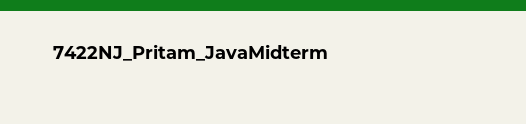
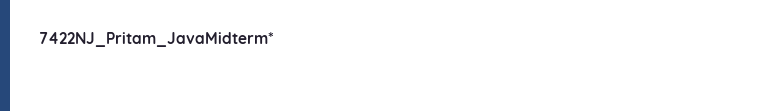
[53,44,328,61] 7422NJ_Pritam_JavaMidterm -> [39,32,274,47] 7422NJ_Pritam_JavaMidterm*

